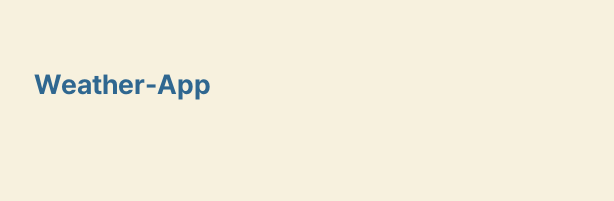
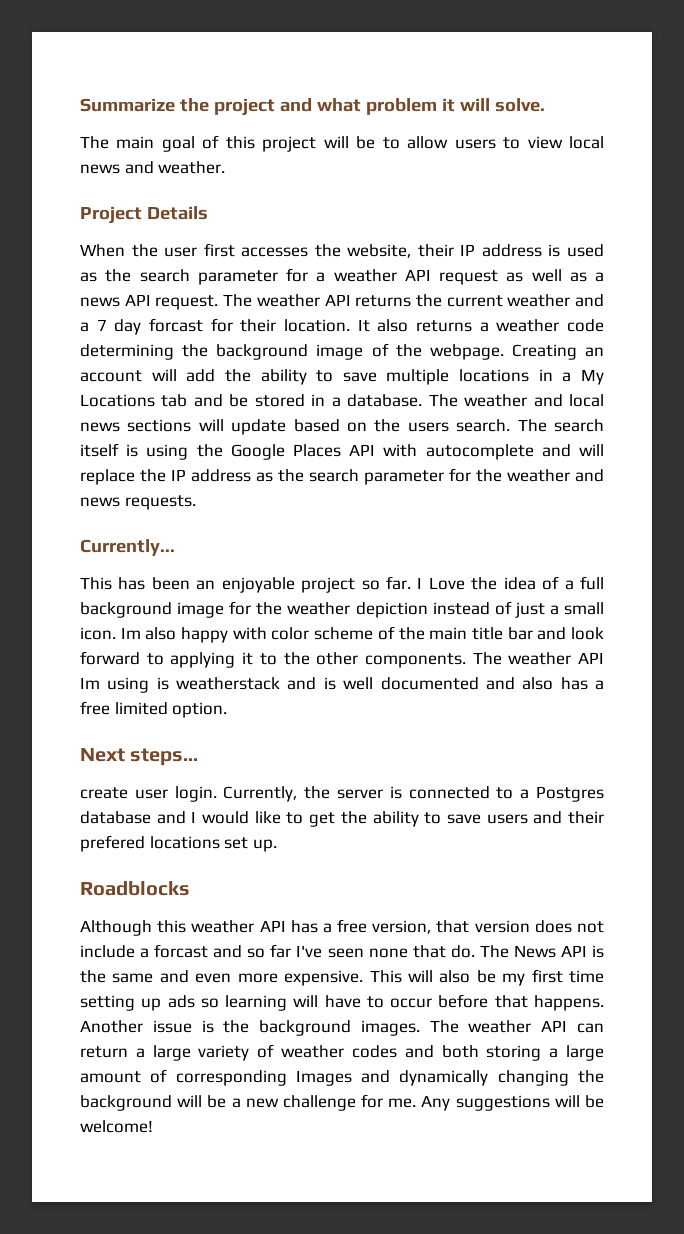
[34,74,211,100] Weather-App -> [80,98,545,116] [80,135,604,152] [80,161,226,174] [80,206,208,224] [80,243,604,258] [80,268,604,285] [80,294,604,310] [80,318,605,335] [80,343,604,360] [80,369,604,385] [80,394,604,407] [80,419,604,435] [80,443,604,460] [80,468,604,485] [80,495,196,510] [80,539,175,556] [80,576,605,593] [80,601,605,618] [80,626,604,643] [80,651,604,668] [80,677,604,693] [80,701,228,718] [80,748,199,766] [80,786,604,802] [80,811,604,827] [80,835,277,852] [80,881,190,896] [80,919,604,936] [80,944,604,958] [80,969,604,986] [80,994,604,1011] [80,1020,604,1036] [80,1044,604,1061] [80,1069,604,1086] [80,1094,604,1111] [80,1120,153,1133] Summarize the project and what problem it will solve. // The main goal of this project will be to allow users to view local news and weather. // Project Details // When the user first accesses the website, their IP address is used as the search parameter for a weather API request as well as a news API request. The weather API returns the current weather and a 7 day forcast for their location. It also returns a weather code determining the background image of the webpage. Creating an account will add the ability to save multiple locations in a My Locations tab and be stored in a database. The weather and local news sections will update based on the users search. The search itself is using the Google Places API with autocomplete and will replace the IP address as the search parameter for the weather and news requests. // Currently... // This has been an enjoyable project so far. I Love the idea of a full background image for the weather depiction instead of just a small icon. Im also happy with color scheme of the main title bar and look forward to applying it to the other components. The weather API Im using is weatherstack and is well documented and also has a free limited option. // Next steps... // create user login. Currently, the server is connected to a Postgres database and I would like to get the ability to save users and their prefered locations set up. // Roadblocks // Although this weather API has a free version, that version does not include a forcast and so far I've seen none that do. The News API is the same and even more expensive. This will also be my first time setting up ads so learning will have to occur before that happens. Another issue is the background images. The weather API can return a large variety of weather codes and both storing a large amount of corresponding Images and dynamically changing the background will be a new challenge for me. Any suggestions will be welcome!

